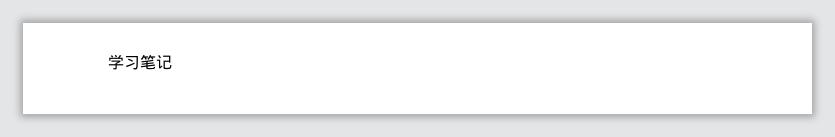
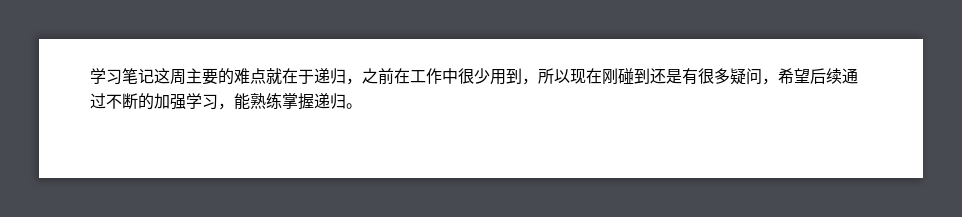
(172, 62) none -> [154,68,858,85] [90,93,362,110] 这周主要的难点就在于递归，之前在工作中很少用到，所以现在刚碰到还是有很多疑问，希望后续通过不断的加强学习，能熟练掌握递归。

